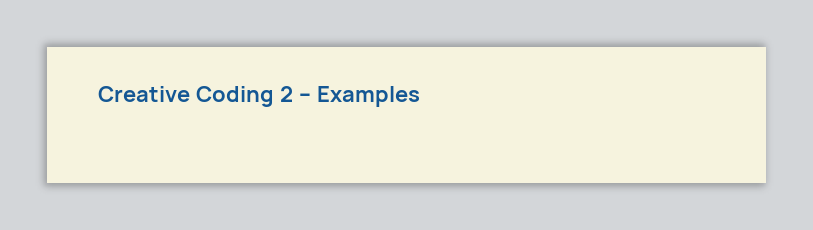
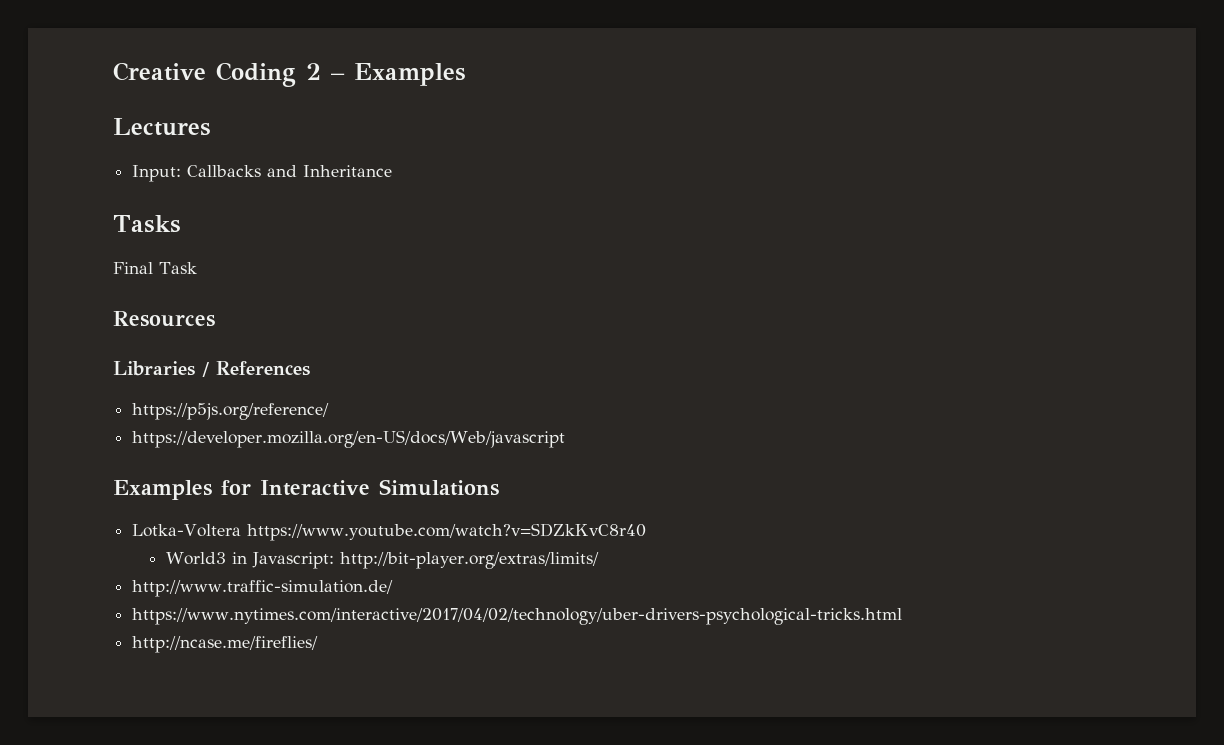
(420, 96) none -> [113,118,211,136] [132,165,393,182] [113,215,181,233] [113,262,197,274] [113,311,215,327] [113,361,310,377] [132,403,330,420] [132,430,566,448] [113,479,499,500] [132,523,647,541] [166,552,600,569] [132,580,394,597] [132,608,903,625] [132,636,319,653] // Lectures // Input: Callbacks and Inheritance // Tasks // Final Task // Resources // Libraries / References // https://p5js.org/reference/ // https://developer.mozilla.org/en-US/docs/Web/javascript // Examples for Interactive Simulations // Lotka-Voltera https://www.youtube.com/watch?v=SDZkKvC8r40 // World3 in Javascript: http://bit-player.org/extras/limits/ // http://www.traffic-simulation.de/ // https://www.nytimes.com/interactive/2017/04/02/technology/uber-drivers-psychological-tricks.html // http://ncase.me/fireflies/

